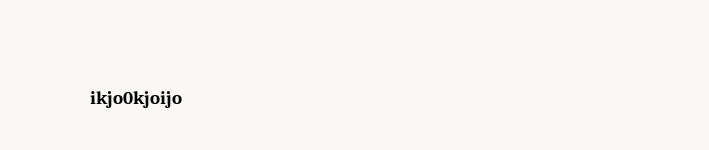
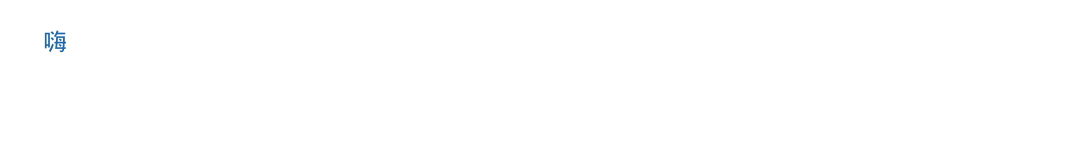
[90,91,182,108] ikjo0kjoijo -> [43,30,67,53] 嗨

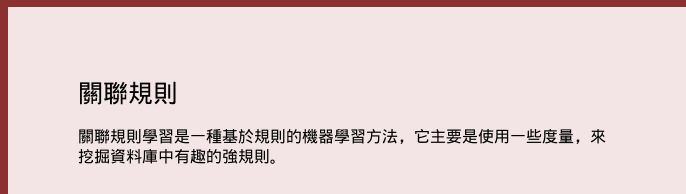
[43,30,67,53] 嗨 -> [78,81,178,105] [78,128,606,144] [78,148,286,164] 關聯規則 // 關聯規則學習是一種基於規則的機器學習方法，它主要是使用一些度量，來挖掘資料庫中有趣的強規則。

